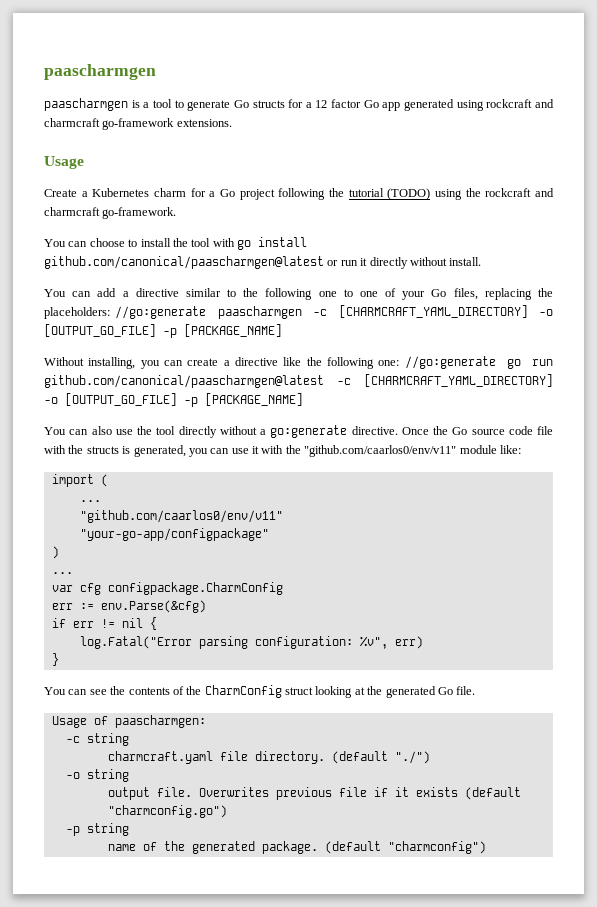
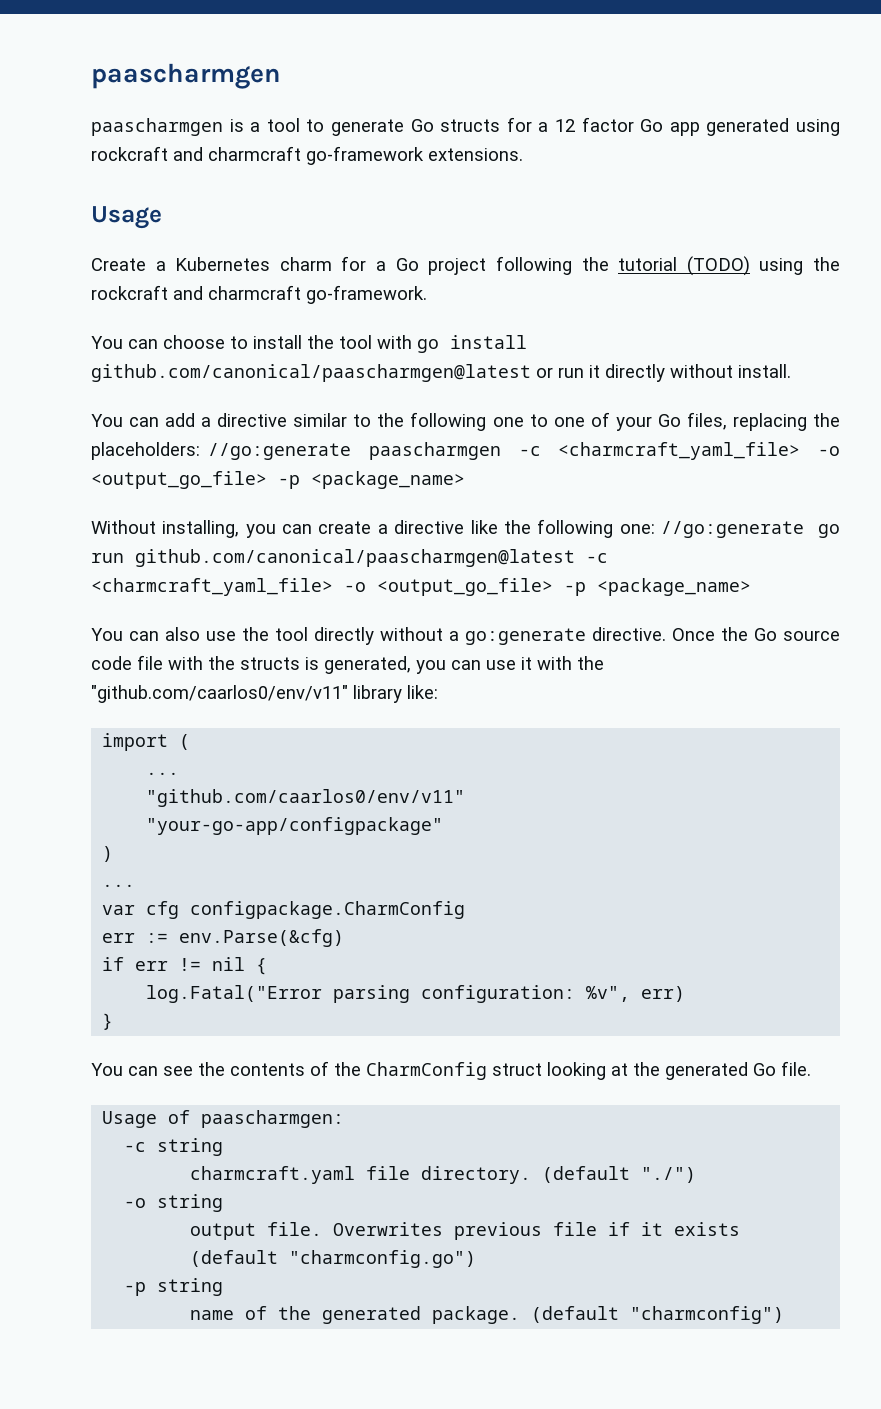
[338,305,553,318] [44,324,282,338] [CHARMCRAFT_YAML_DIRECTORY] -o [OUTPUT_GO_FILE] -p [PACKAGE_NAME] -> [558,442,840,460] [91,471,465,489] <charmcraft_yaml_file> -o <output_go_file> -p <package_name>
[364,374,553,387] [44,393,303,407] [CHARMCRAFT_YAML_DIRECTORY] -o [OUTPUT_GO_FILE] -p [PACKAGE_NAME] -> [91,578,751,596] <charmcraft_yaml_file> -o <output_go_file> -p <package_name>
[459,445,497,454] module -> [353,685,402,703] library

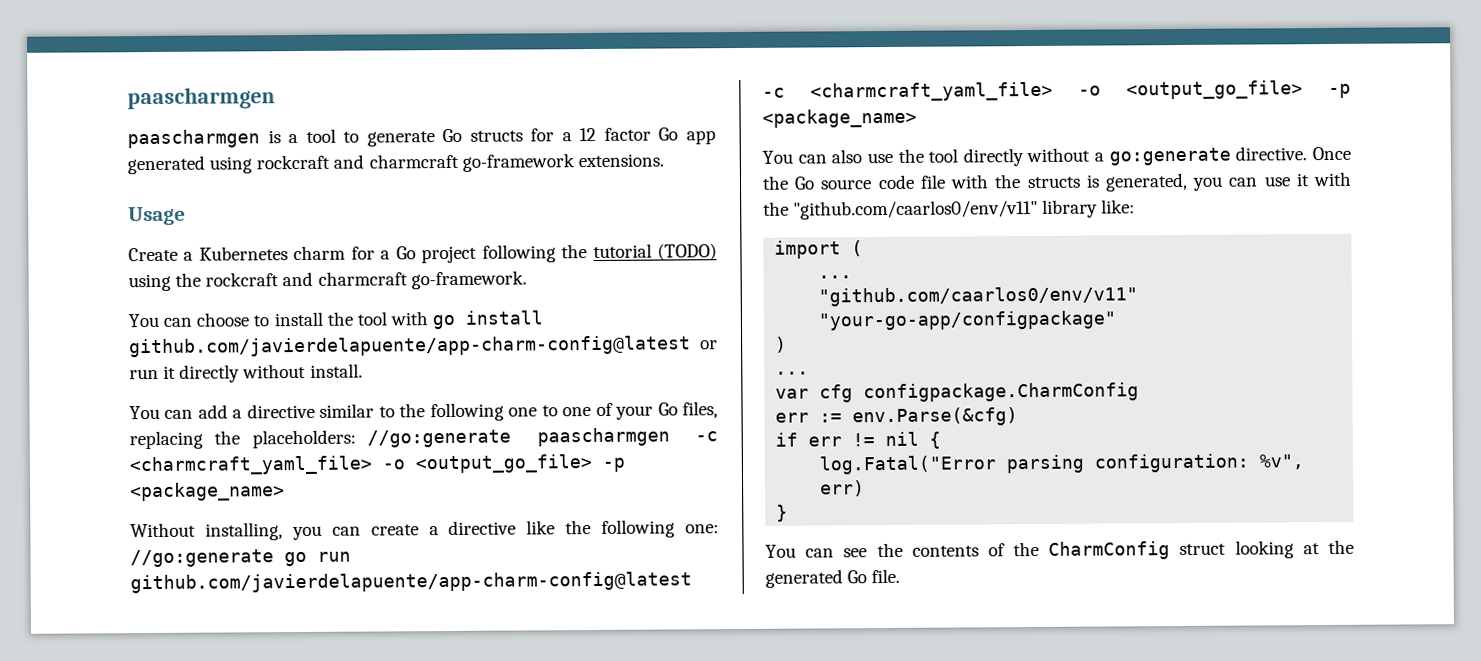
[91,364,531,382] github.com/canonical/paascharmgen@latest -> [129,335,691,358] github.com/javierdelapuente/app-charm-config@latest
[135,549,575,567] github.com/canonical/paascharmgen@latest -> [130,571,692,594] github.com/javierdelapuente/app-charm-config@latest
[102,1110,345,1128] [124,1138,224,1156] [190,1166,697,1184] [124,1194,224,1212] [190,1222,741,1240] [190,1250,477,1268] [124,1278,224,1296] [190,1306,785,1324] // Usage of paascharmgen: // -c string // charmcraft.yaml file directory. (default "./") // -o string // output file. Overwrites previous file if it exists (default "charmconfig.go") // -p string // name of the generated package. (default "charmconfig") -> (901, 576) none

